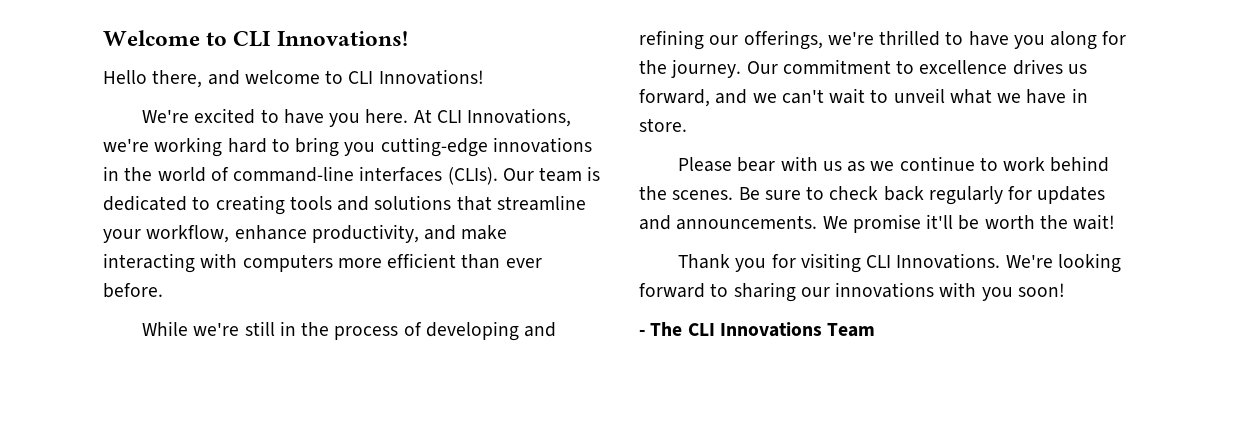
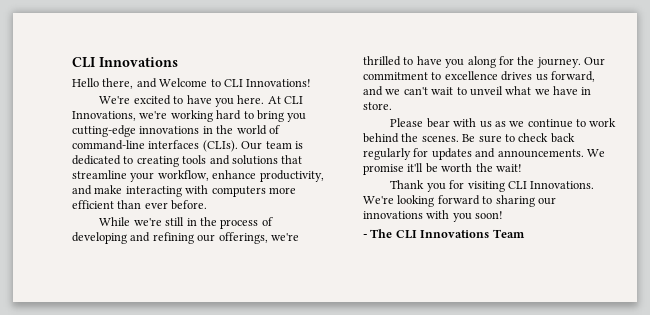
[103,30,408,47] Welcome to CLI Innovations! -> [72,57,178,68] CLI Innovations
[244,70,320,84] welcome -> [159,78,208,87] Welcome

